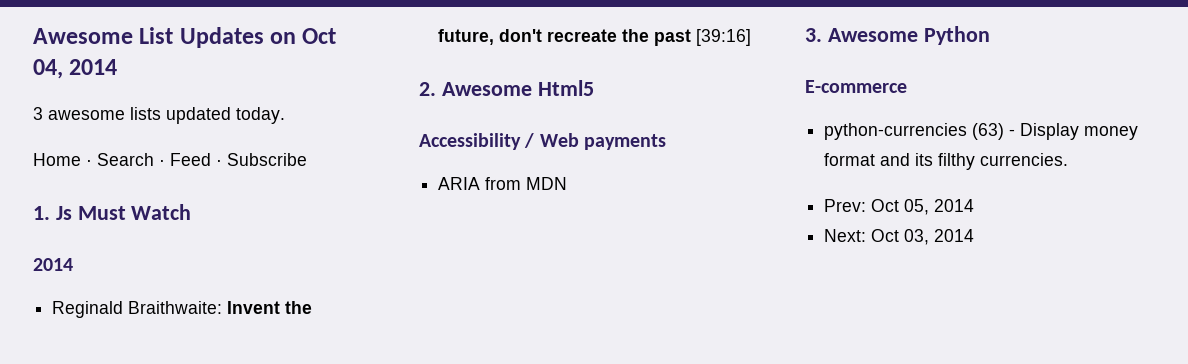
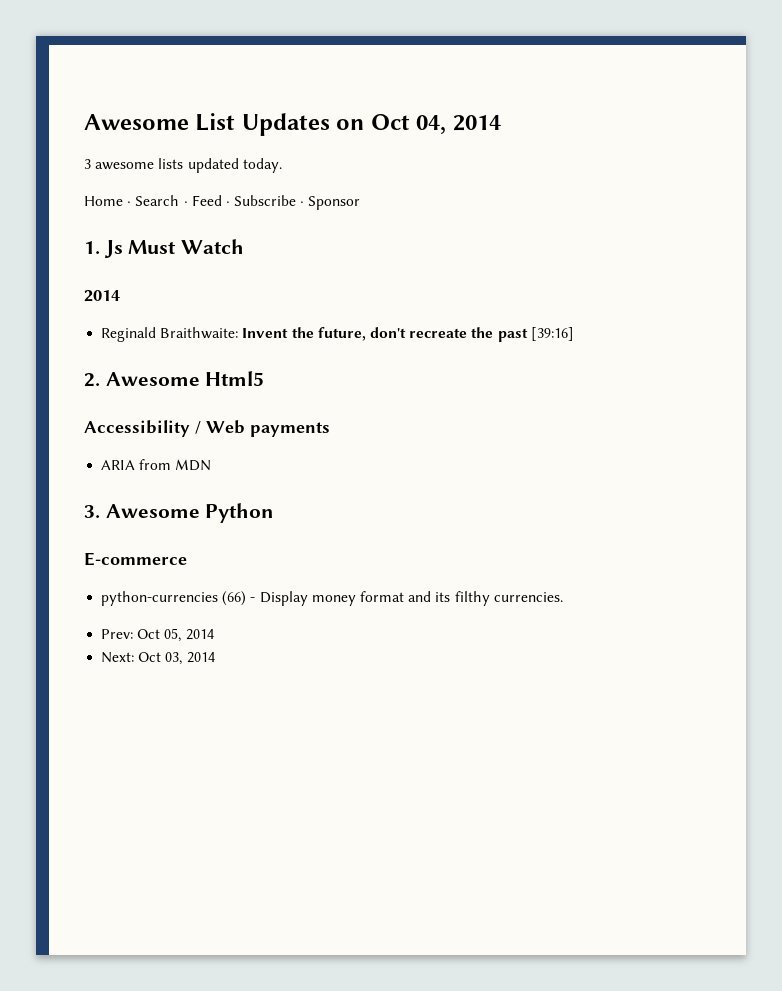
(307, 159) none -> [300,196,361,210] · Sponsor
[972,123,1005,140] (63) -> [222,591,247,606] (66)

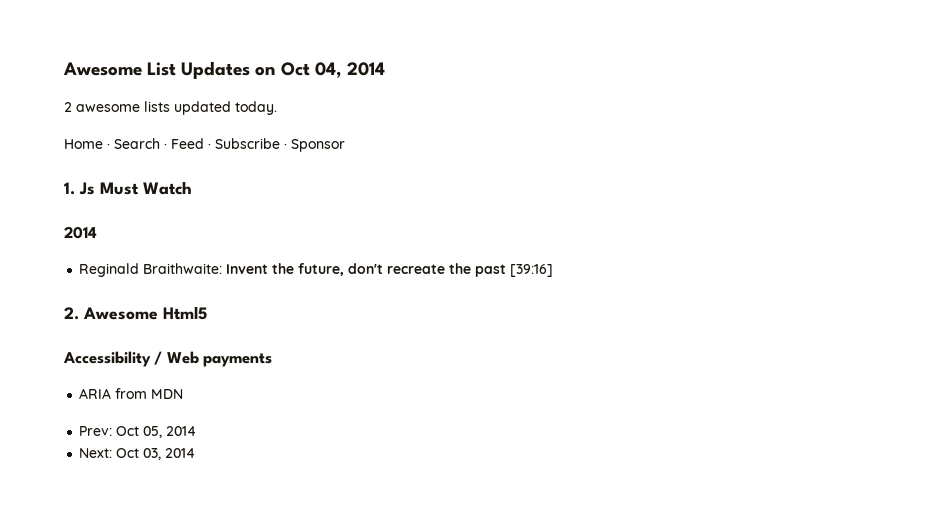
[84,159,91,169] 3 -> [64,102,72,112] 2
[84,503,275,523] [84,552,187,566] [101,591,563,606] // 3. Awesome Python // E-commerce // python-currencies (66) - Display money format and its filthy currencies. -> (184, 394) none

